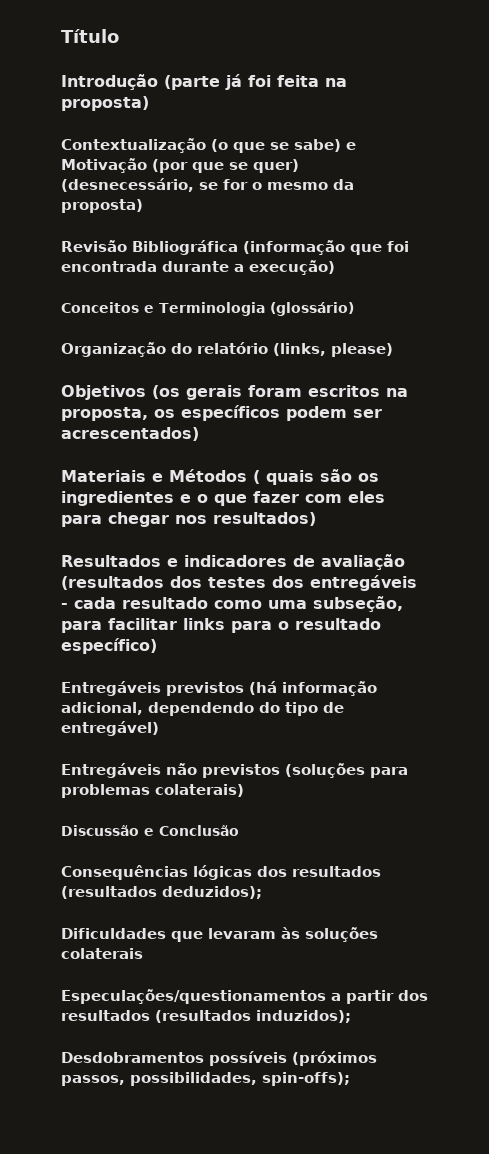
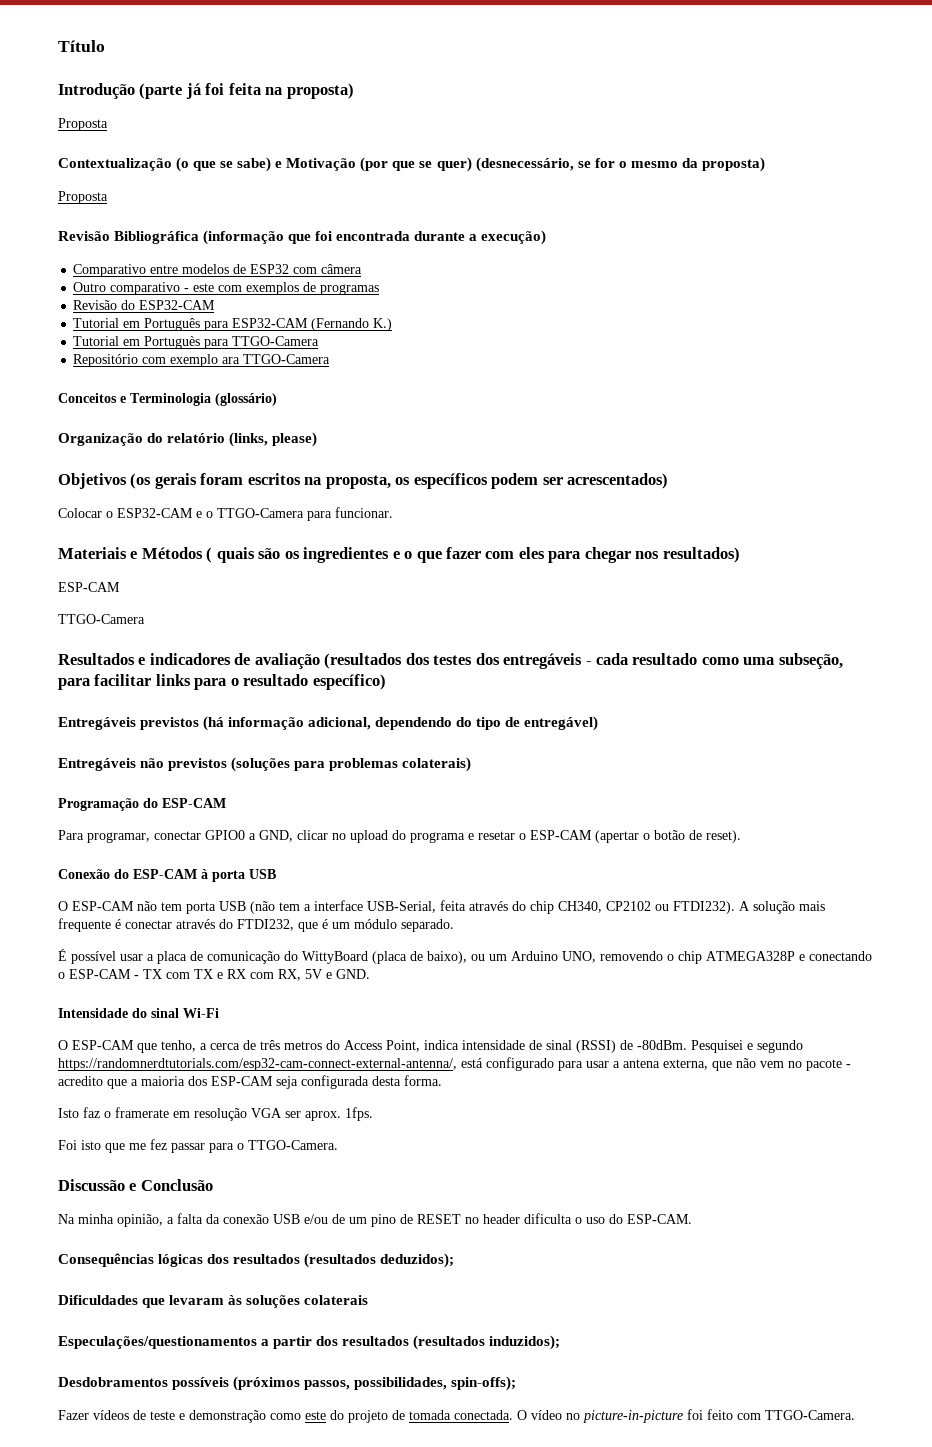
(149, 103) none -> [58,118,108,131] // Proposta
(143, 206) none -> [58,191,108,204] // Proposta
(335, 267) none -> [73,264,363,277] [73,282,380,295] [73,300,216,310] [73,318,393,331] [73,336,320,349] [73,354,331,367] // Comparativo entre modelos de ESP32 com câmera // Outro comparativo - este com exemplos de programas // Revisão do ESP32-CAM // Tutorial em Português para ESP32-CAM (Fernando K.) // Tutorial em Portuguès para TTGO-Camera // Repositório com exemplo ara TTGO-Camera
(199, 434) none -> [58,507,393,521] // Colocar o ESP32-CAM e o TTGO-Camera para funcionar.
(316, 519) none -> [58,582,120,592] [58,614,145,624] // ESP-CAM // TTGO-Camera
[61,825,239,836] Discussão e Conclusão -> [58,798,226,811] [58,830,741,843] [58,869,276,882] [58,900,825,914] [58,918,454,932] [58,949,872,964] [58,969,370,981] [58,1008,219,1018] [58,1040,803,1053] [58,1057,851,1071] [58,1075,442,1089] [58,1107,373,1121] [58,1139,338,1153] [58,1179,213,1191] [58,1213,692,1227] Programação do ESP-CAM // Para programar, conectar GPIO0 a GND, clicar no upload do programa e resetar o ESP-CAM (apertar o botão de reset). // Conexão do ESP-CAM à porta USB // O ESP-CAM não tem porta USB (não tem a interface USB-Serial, feita através do chip CH340, CP2102 ou FTDI232). A solução mais frequente é conectar através do FTDI232, que é um módulo separado. // É possível usar a placa de comunicação do WittyBoard (placa de baixo), ou um Arduino UNO, removendo o chip ATMEGA328P e conectando o ESP-CAM - TX com TX e RX com RX, 5V e GND. // Intensidade do sinal Wi-Fi // O ESP-CAM que tenho, a cerca de três metros do Access Point, indica intensidade de sinal (RSSI) de -80dBm. Pesquisei e segundo https://randomnerdtutorials.com/esp32-cam-connect-external-antenna/, está configurado para usar a antena externa, que não vem no pacote - acredito que a maioria dos ESP-CAM seja configurada desta forma. // Isto faz o framerate em resolução VGA ser aprox. 1fps. // Foi isto que me fez passar para o TTGO-Camera. // Discussão e Conclusão // Na minha opinião, a falta da conexão USB e/ou de um pino de RESET no header dificulta o uso do ESP-CAM.
(350, 1079) none -> [58,1409,855,1423] // Fazer vídeos de teste e demonstração como este do projeto de tomada conectada. O vídeo no picture-in-picture foi feito com TTGO-Camera.

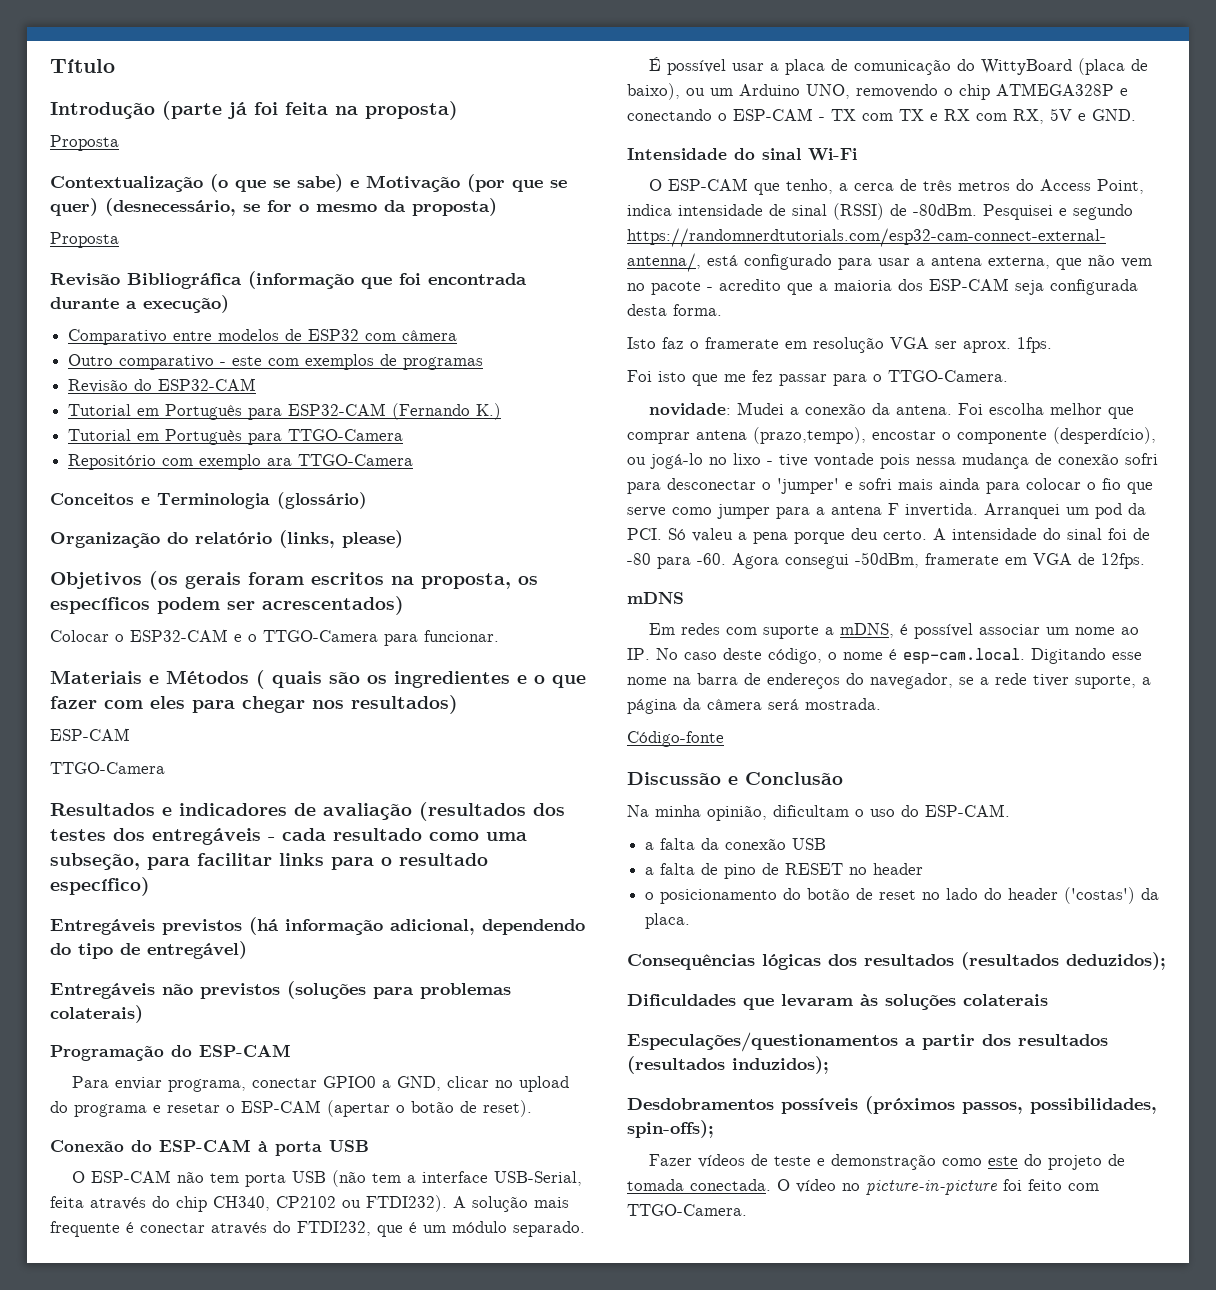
[87,832,150,843] programar, -> [115,1077,247,1092] enviar programa,
(338, 1145) none -> [649,402,1135,419] [627,427,1156,444] [627,453,1158,469] [627,478,1153,494] [627,503,1146,519] [627,528,1150,544] [627,552,1145,569] [627,592,684,604] [649,623,1140,639] [627,648,1142,664] [627,673,1151,689] [627,698,881,714] [627,731,724,747] // novidade: Mudei a conexão da antena. Foi escolha melhor que comprar antena (prazo,tempo), encostar o componente (desperdício), ou jogá-lo no lixo - tive vontade pois nessa mudança de conexão sofri para desconectar o 'jumper' e sofri mais ainda para colocar o fio que serve como jumper para a antena F invertida. Arranquei um pod da PCI. Só valeu a pena porque deu certo. A intensidade do sinal foi de -80 para -60. Agora consegui -50dBm, framerate em VGA de 12fps. // mDNS // Em redes com suporte a mDNS, é possível associar um nome ao IP. No caso deste código, o nome é esp-cam.local. Digitando esse nome na barra de endereços do navegador, se a rede tiver suporte, a página da câmera será mostrada. // Código-fonte
(163, 1220) none -> [773,804,1010,817] dificultam o uso do ESP-CAM. //
[304,1214,367,1224] e/ou de um -> [645,863,719,875] // a falta de
[524,1213,692,1224] dificulta o uso do ESP-CAM. -> [645,887,1160,904] [645,913,691,929] // o posicionamento do botão de reset no lado do header ('costas') da placa.

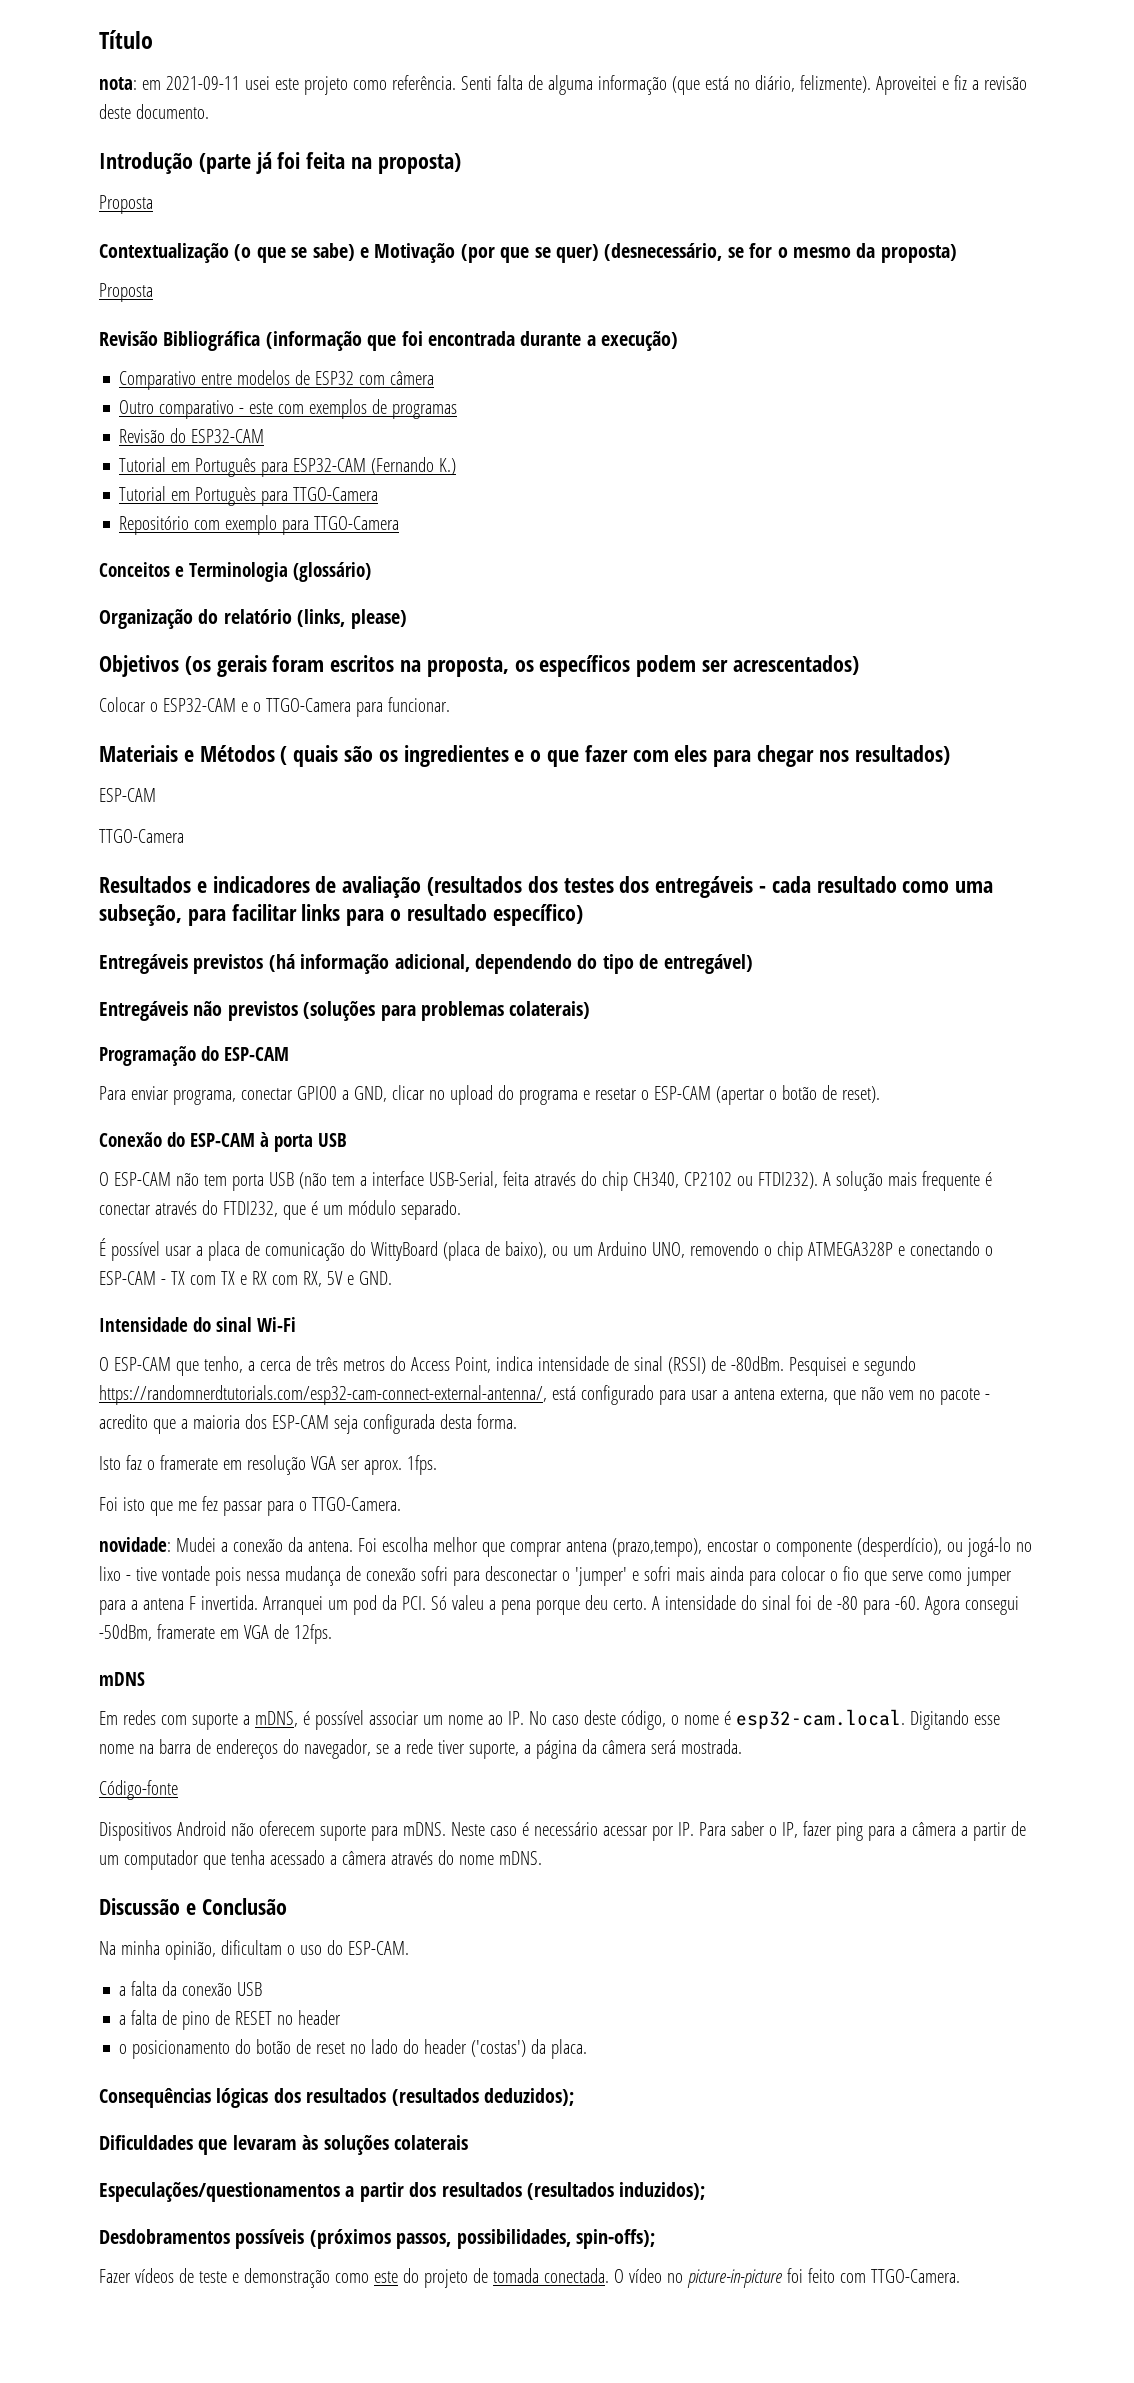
(115, 66) none -> [99,75,1027,95] [99,104,209,119] // nota: em 2021-09-11 usei este projeto como referência. Senti falta de alguma informação (que está no diário, felizmente). Aproveitei e fiz a revisão deste documento.
[267,458,293,466] ara -> [282,520,310,535] para
[903,648,1025,664] esp-cam.local. -> [735,1709,905,1729] esp32-cam.local.
(724, 739) none -> [99,1821,1026,1841] [99,1850,542,1870] // Dispositivos Android não oferecem suporte para mDNS. Neste caso é necessário acessar por IP. Para saber o IP, fazer ping para a câmera a partir de um computador que tenha acessado a câmera através do nome mDNS.

